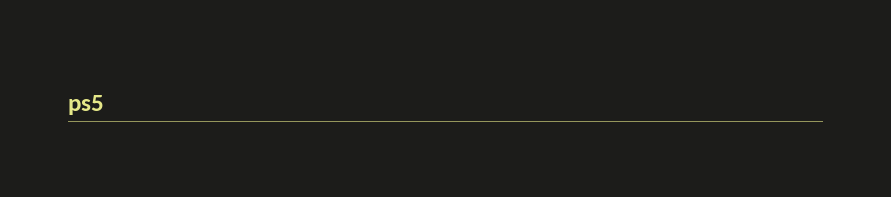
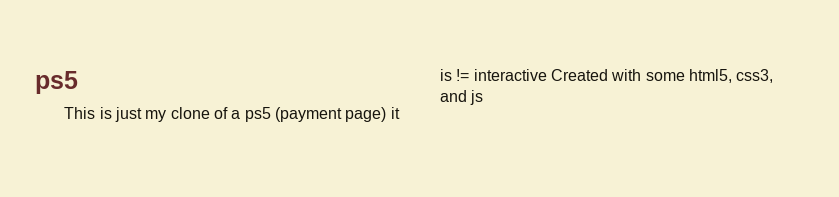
[68,95,104,115] ps5 -> [35,71,78,94] [64,107,400,122] [440,69,774,83] [440,90,484,105] ps5 // This is just my clone of a ps5 (payment page) it is != interactive Created with some html5, css3, and js

